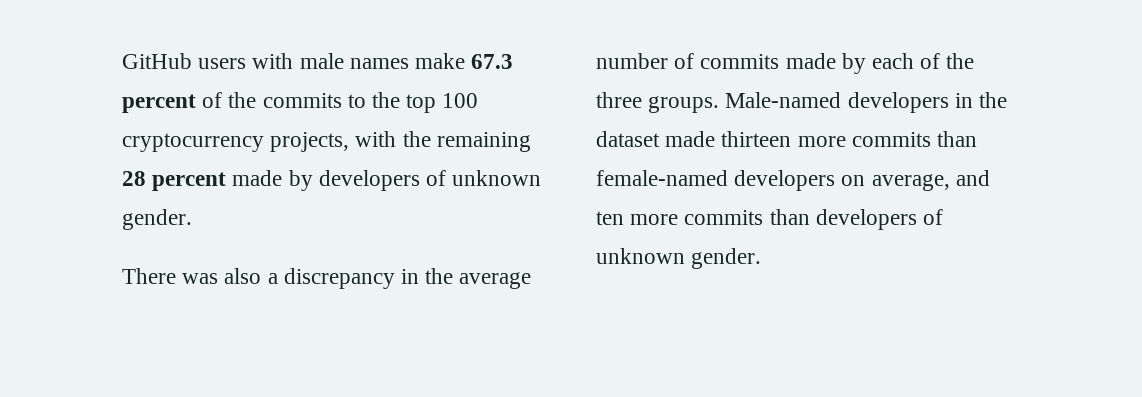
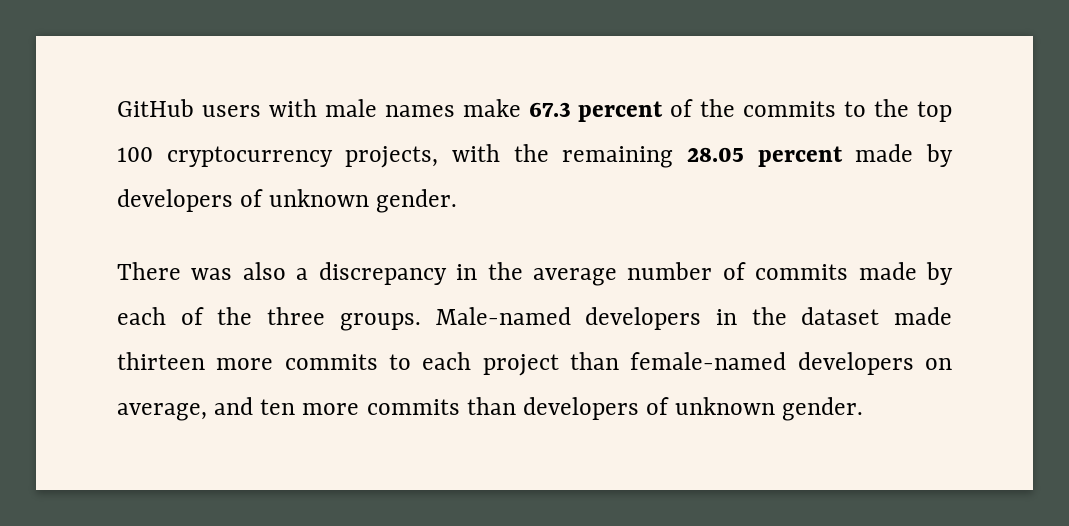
[122,171,146,186] 28 -> [687,147,745,162] 28.05
(931, 139) none -> [389,352,559,376] to each project

